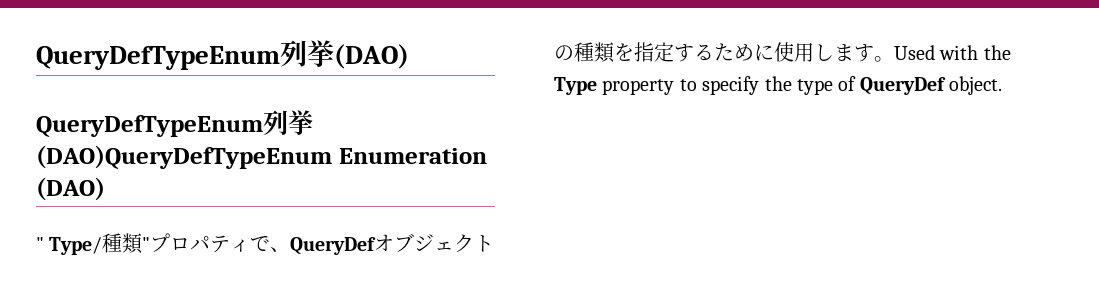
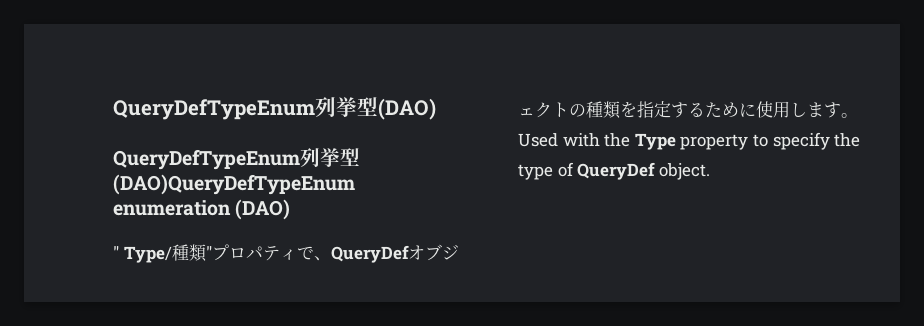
[36,40,334,70] QueryDefTypeEnum列挙 -> [113,97,378,120] QueryDefTypeEnum列挙型
[36,145,487,169] (DAO)QueryDefTypeEnum Enumeration -> [340,148,360,166] [113,174,355,195] [113,200,231,216] 型(DAO)QueryDefTypeEnum enumeration

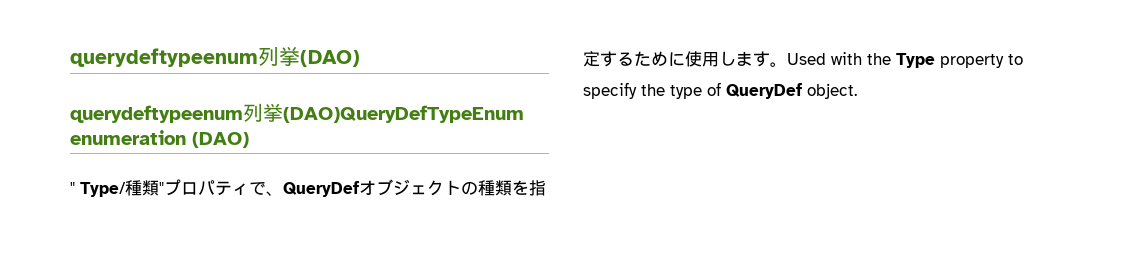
[113,97,436,120] [113,148,360,170] QueryDefTypeEnum列挙型(DAO) // QueryDefTypeEnum列挙型 -> [70,47,360,67] [70,103,283,123] querydeftypeenum列挙(DAO) // querydeftypeenum列挙

